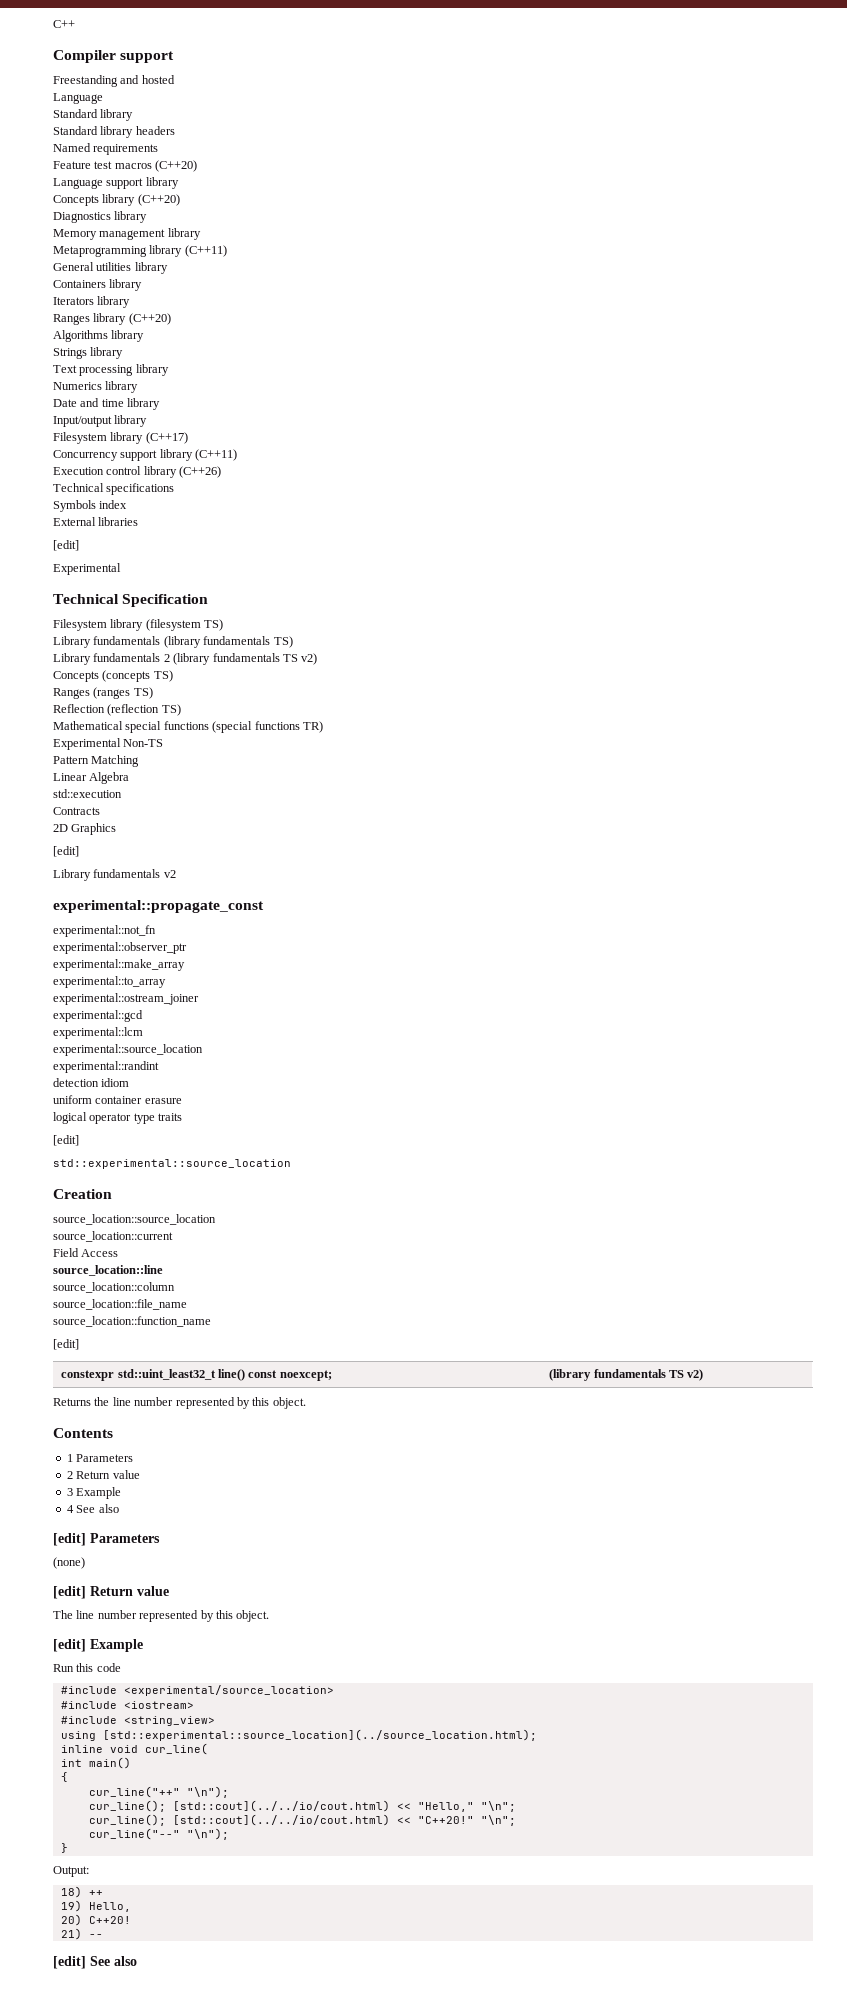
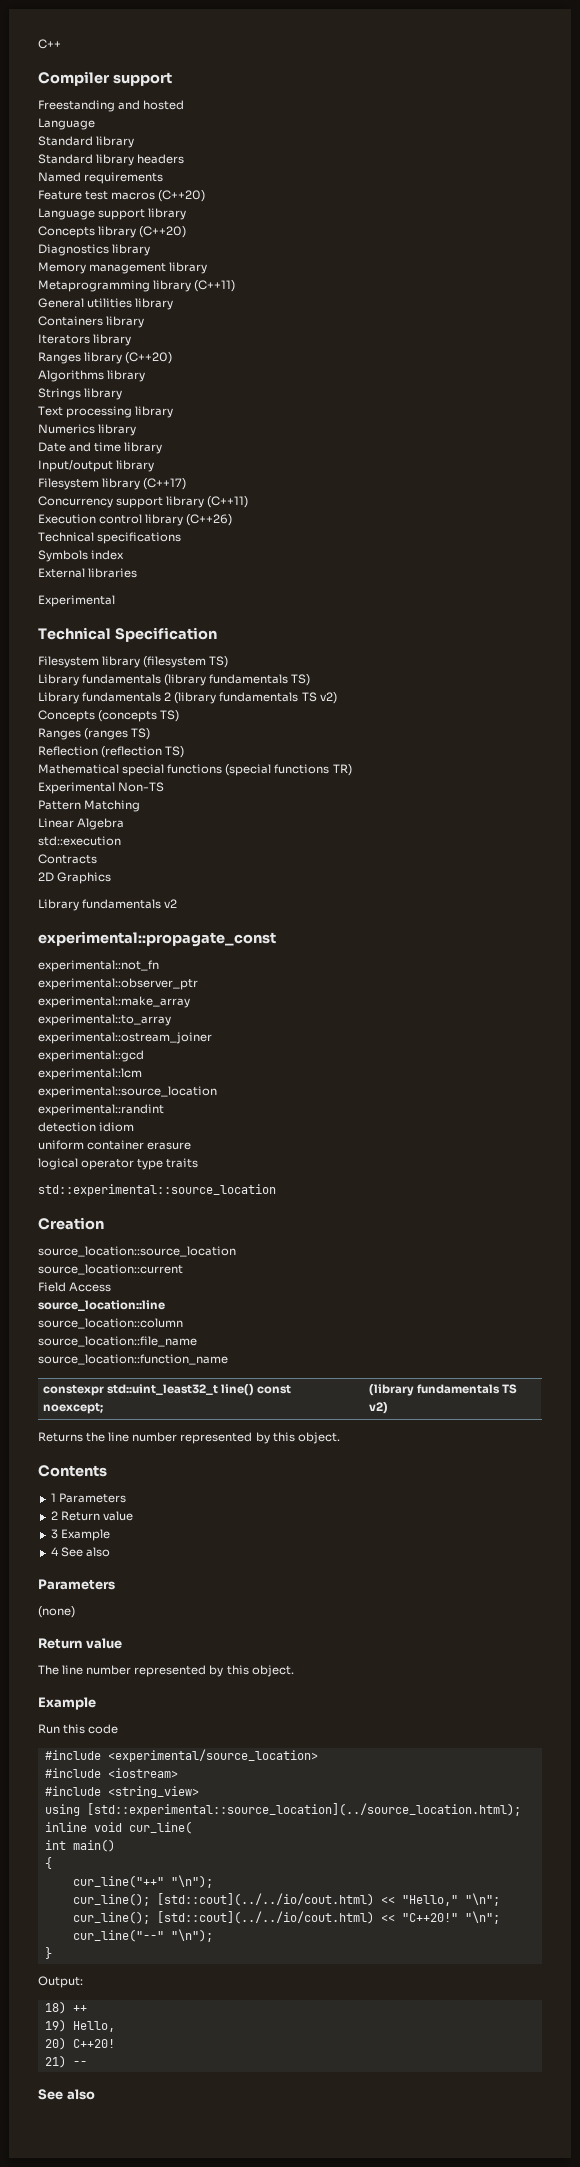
[53,540,79,551] // [edit] -> (138, 573) none
[53,846,79,857] // [edit] -> (112, 878) none
[53,1135,79,1146] // [edit] -> (199, 1163) none
[53,1339,79,1350] // [edit] -> (228, 1359) none
[53,1533,86,1546] [edit] -> (110, 1552) none
[53,1586,86,1599] [edit] -> (75, 1612) none
[53,1639,86,1652] [edit] -> (294, 1671) none
[53,1956,86,1969] [edit] -> (87, 2063) none

